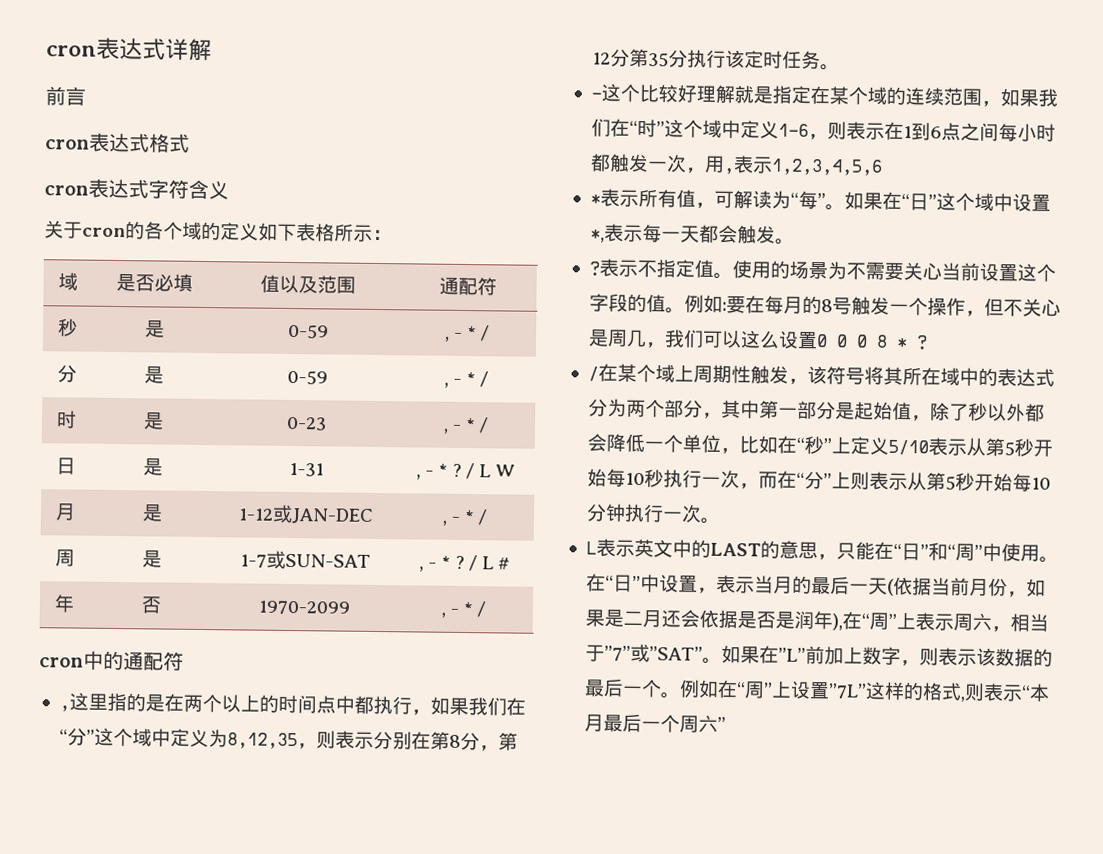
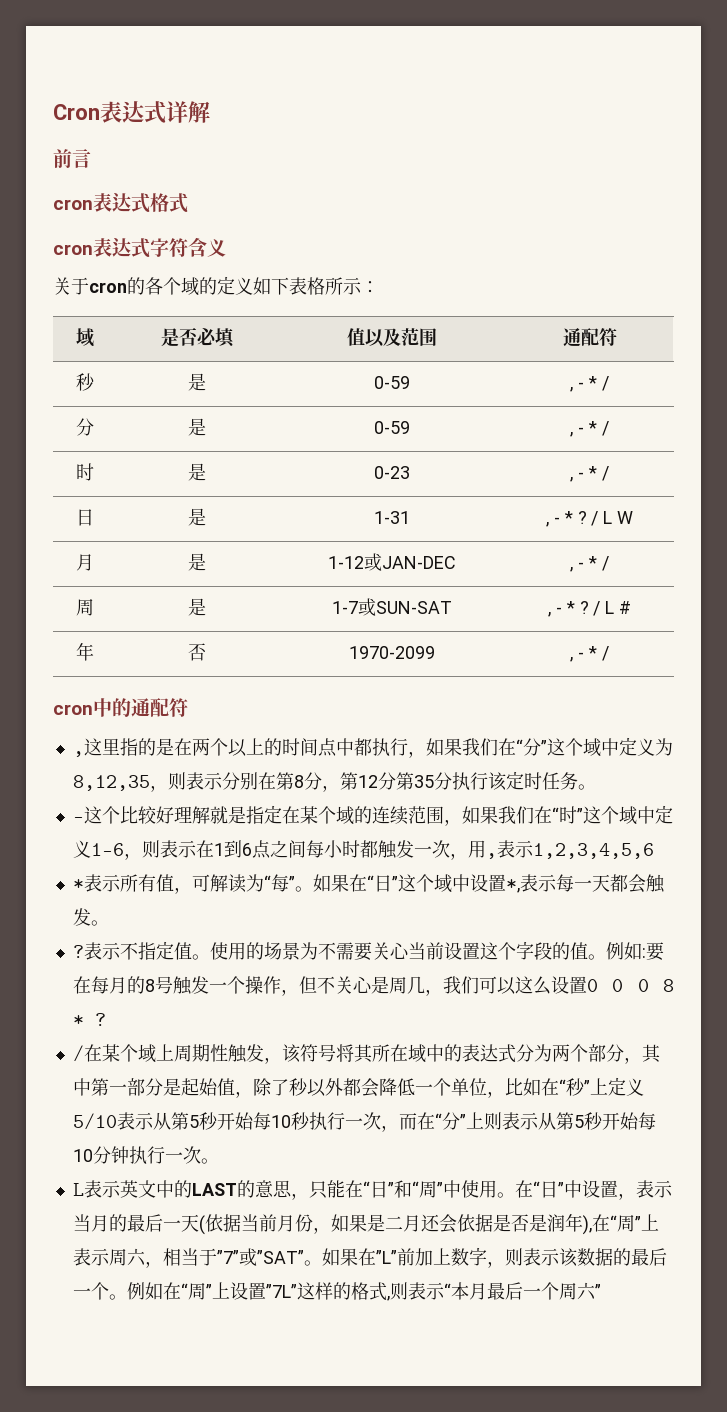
[46,45,97,57] cron -> [53,104,100,120] Cron

